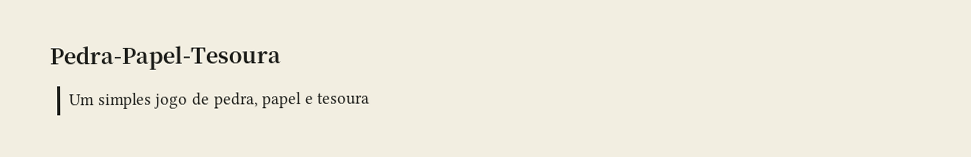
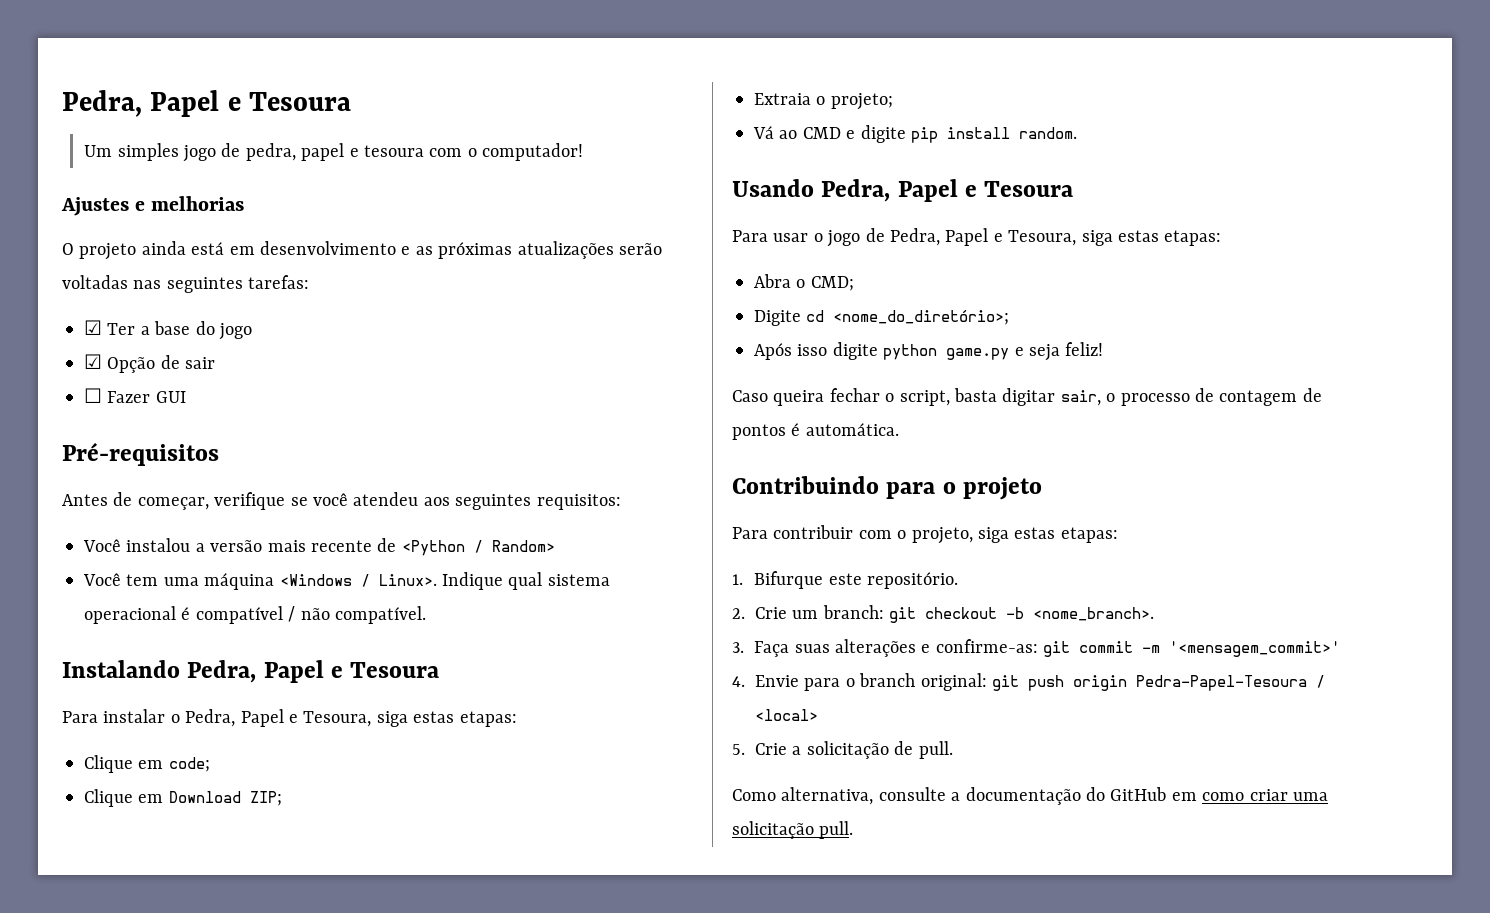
[49,45,281,71] Pedra-Papel-Tesoura -> [62,90,352,117] Pedra, Papel e Tesoura
(371, 98) none -> [429,143,584,161] [61,196,245,216] [62,241,662,260] [62,275,310,293] [84,320,253,340] [84,354,216,373] [84,388,186,403] [62,442,219,466] [62,492,621,510] [83,538,555,556] [83,572,610,590] [84,606,426,624] [62,660,440,683] [62,709,517,727] [84,755,210,773] [84,789,282,807] [754,93,893,110] [753,125,1077,143] [732,179,1074,202] [732,228,1222,247] [754,274,854,291] [754,310,1010,326] [754,342,1104,361] [732,388,1322,406] [732,423,899,440] [732,476,1042,500] [732,525,1118,544] [732,571,958,589] [732,605,1155,623] [732,639,1341,657] [732,673,1325,691] [755,709,818,721] [732,741,953,759] [732,787,1328,805] [732,821,854,839] com o computador! // Ajustes e melhorias // O projeto ainda está em desenvolvimento e as próximas atualizações serão voltadas nas seguintes tarefas: // ☑ Ter a base do jogo // ☑ Opção de sair // ☐ Fazer GUI // Pré-requisitos // Antes de começar, verifique se você atendeu aos seguintes requisitos: // Você instalou a versão mais recente de <Python / Random> // Você tem uma máquina <Windows / Linux>. Indique qual sistema operacional é compatível / não compatível. // Instalando Pedra, Papel e Tesoura // Para instalar o Pedra, Papel e Tesoura, siga estas etapas: // Clique em code; // Clique em Download ZIP; // Extraia o projeto; // Vá ao CMD e digite pip install random. // Usando Pedra, Papel e Tesoura // Para usar o jogo de Pedra, Papel e Tesoura, siga estas etapas: // Abra o CMD; // Digite cd <nome_do_diretório>; // Após isso digite python game.py e seja feliz! // Caso queira fechar o script, basta digitar sair, o processo de contagem de pontos é automática. // Contribuindo para o projeto // Para contribuir com o projeto, siga estas etapas: // 1. Bifurque este repositório. // 2. Crie um branch: git checkout -b <nome_branch>. // 3. Faça suas alterações e confirme-as: git commit -m '<mensagem_commit>' // 4. Envie para o branch original: git push origin Pedra-Papel-Tesoura / <local> // 5. Crie a solicitação de pull. // Como alternativa, consulte a documentação do GitHub em como criar uma solicitação pull.

